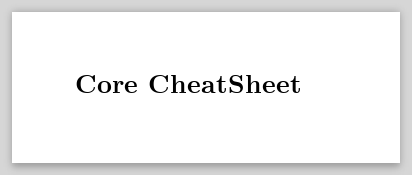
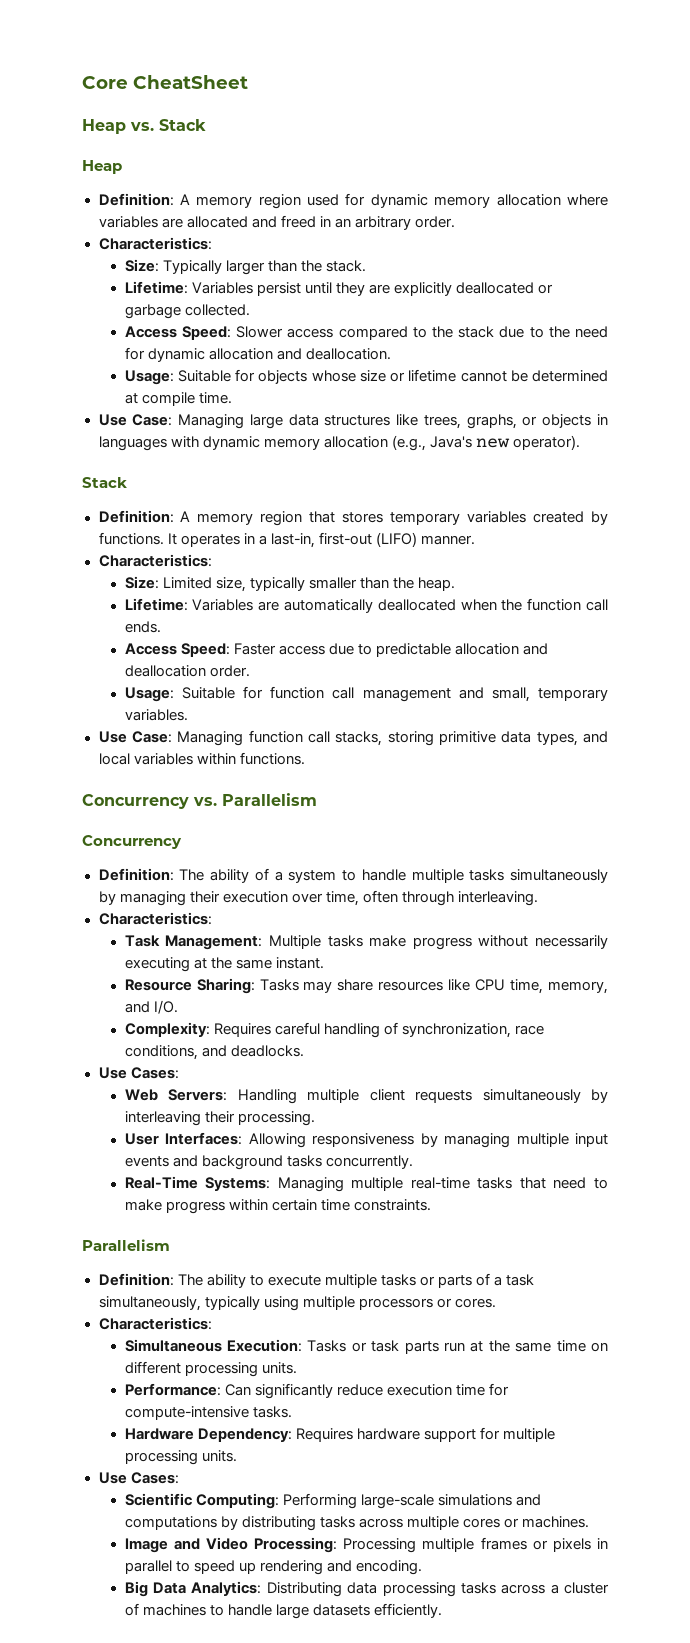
(302, 84) none -> [82,119,206,134] [82,160,122,174] [98,193,609,209] [98,215,455,230] [98,237,212,250] [124,259,366,275] [124,281,554,296] [124,304,250,319] [124,326,609,340] [124,347,391,362] [124,369,608,385] [124,392,232,406] [98,414,608,429] [98,435,580,451] [82,477,127,488] [98,510,608,526] [98,532,475,548] [98,554,212,567] [124,576,456,592] [124,598,608,613] [124,621,161,633] [124,643,549,657] [124,665,250,677] [124,686,608,702] [124,709,188,721] [98,730,609,746] [98,752,305,765] [82,793,317,809] [82,835,182,849] [98,868,608,883] [98,890,538,906] [98,912,212,925] [124,935,609,950] [124,957,324,972] [124,978,608,994] [124,1000,178,1014] [124,1022,544,1038] [124,1045,304,1060] [98,1067,179,1079] [124,1089,608,1104] [124,1111,315,1126] [124,1132,608,1148] [124,1155,413,1170] [124,1176,608,1192] [124,1199,431,1214] [82,1239,170,1251] [98,1273,535,1288] [98,1296,496,1311] [98,1317,212,1330] [124,1339,609,1354] [124,1361,297,1377] [124,1383,509,1399] [124,1406,292,1420] [124,1427,555,1442] [124,1450,237,1465] [98,1472,179,1484] [124,1493,541,1509] [124,1516,590,1531] [124,1537,608,1553] [124,1560,422,1575] [124,1581,609,1597] [124,1603,442,1619] // Heap vs. Stack // Heap // Definition: A memory region used for dynamic memory allocation where variables are allocated and freed in an arbitrary order. // Characteristics: // Size: Typically larger than the stack. // Lifetime: Variables persist until they are explicitly deallocated or garbage collected. // Access Speed: Slower access compared to the stack due to the need for dynamic allocation and deallocation. // Usage: Suitable for objects whose size or lifetime cannot be determined at compile time. // Use Case: Managing large data structures like trees, graphs, or objects in languages with dynamic memory allocation (e.g., Java's new operator). // Stack // Definition: A memory region that stores temporary variables created by functions. It operates in a last-in, first-out (LIFO) manner. // Characteristics: // Size: Limited size, typically smaller than the heap. // Lifetime: Variables are automatically deallocated when the function call ends. // Access Speed: Faster access due to predictable allocation and deallocation order. // Usage: Suitable for function call management and small, temporary variables. // Use Case: Managing function call stacks, storing primitive data types, and local variables within functions. // Concurrency vs. Parallelism // Concurrency // Definition: The ability of a system to handle multiple tasks simultaneously by managing their execution over time, often through interleaving. // Characteristics: // Task Management: Multiple tasks make progress without necessarily executing at the same instant. // Resource Sharing: Tasks may share resources like CPU time, memory, and I/O. // Complexity: Requires careful handling of synchronization, race conditions, and deadlocks. // Use Cases: // Web Servers: Handling multiple client requests simultaneously by interleaving their processing. // User Interfaces: Allowing responsiveness by managing multiple input events and background tasks concurrently. // Real-Time Systems: Managing multiple real-time tasks that need to make progress within certain time constraints. // Parallelism // Definition: The ability to execute multiple tasks or parts of a task simultaneously, typically using multiple processors or cores. // Characteristics: // Simultaneous Execution: Tasks or task parts run at the same time on different processing units. // Performance: Can significantly reduce execution time for compute-intensive tasks. // Hardware Dependency: Requires hardware support for multiple processing units. // Use Cases: // Scientific Computing: Performing large-scale simulations and computations by distributing tasks across multiple cores or machines. // Image and Video Processing: Processing multiple frames or pixels in parallel to speed up rendering and encoding. // Big Data Analytics: Distributing data processing tasks across a cluster of machines to handle large datasets efficiently.

